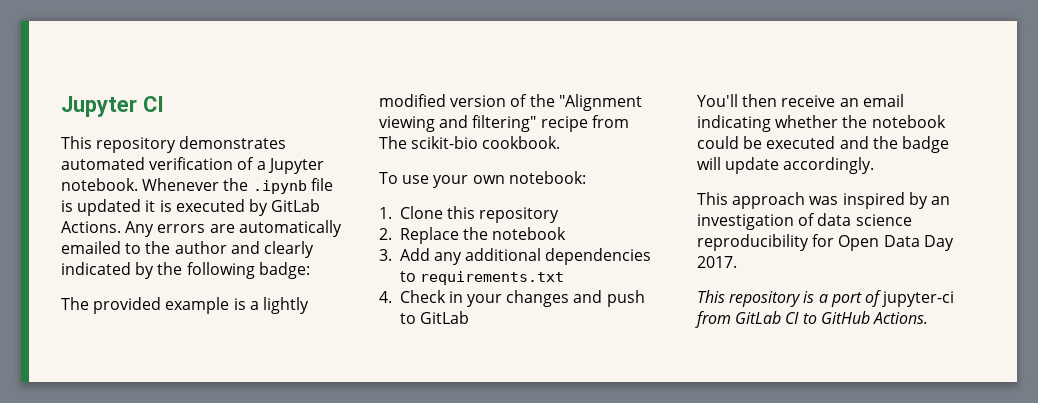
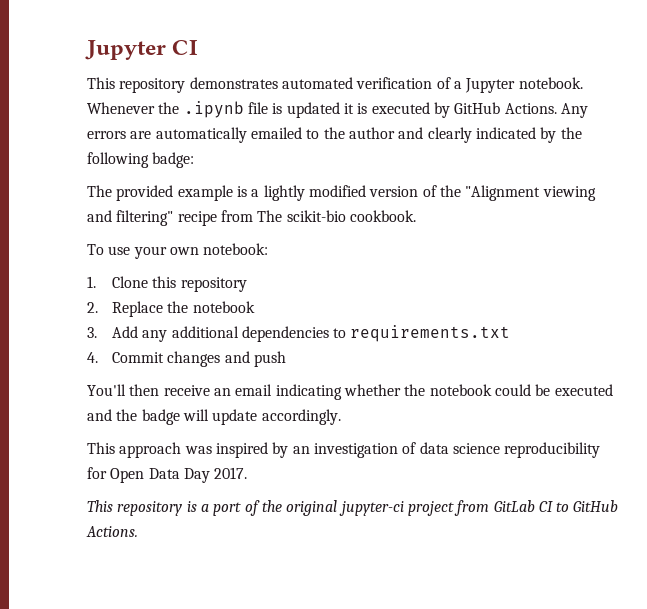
[271,199,321,212] GitLab -> [454,102,501,114] GitHub
[399,290,503,307] Check in your -> [111,352,164,363] Commit
[399,311,469,324] to GitLab -> (286, 359) none
[882,291,955,307] jupyter-ci -> [261,500,454,516] the original jupyter-ci project

